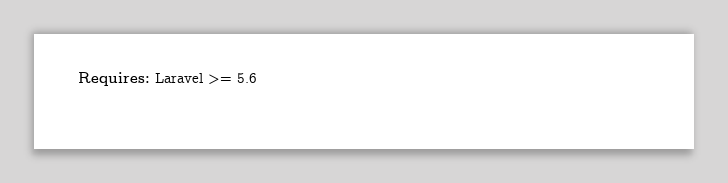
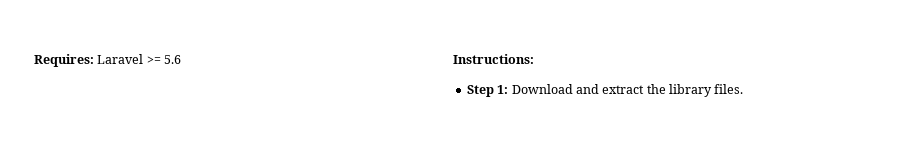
(257, 78) none -> [453,54,534,64] [466,84,744,97] // Instructions: // Step 1: Download and extract the library files.

